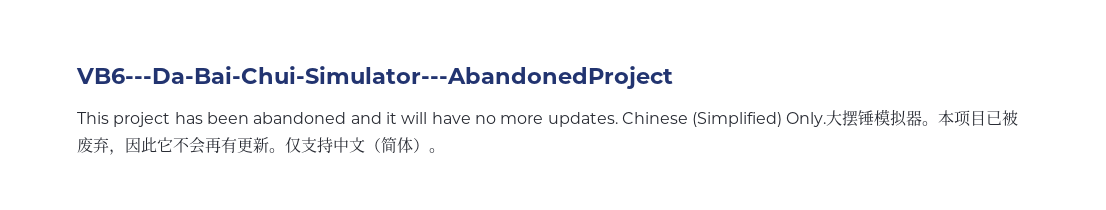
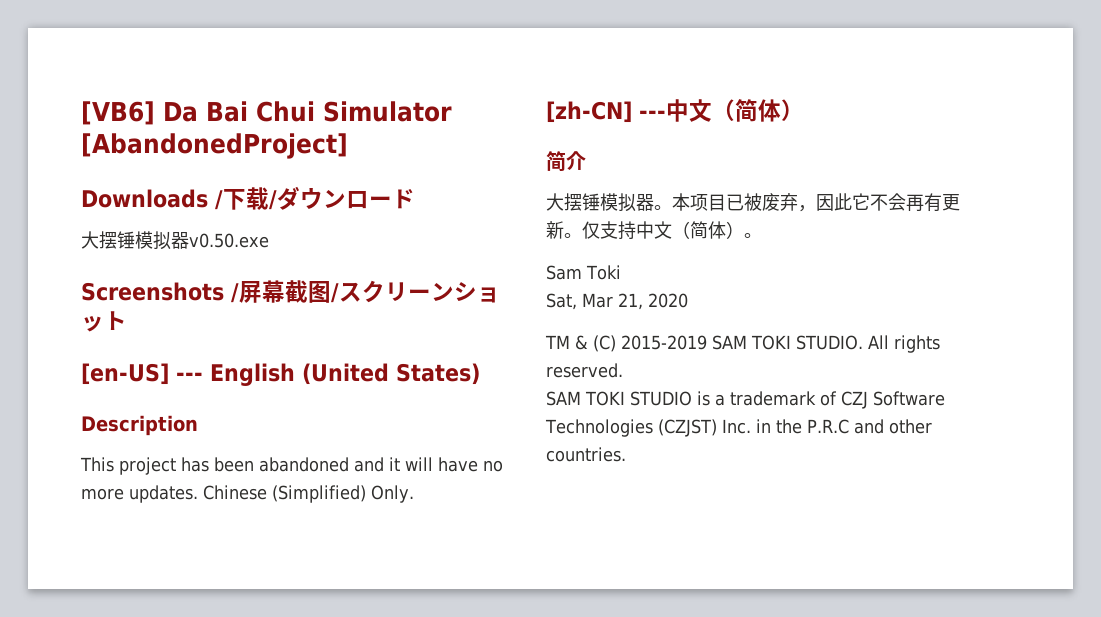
[76,66,673,89] VB6---Da-Bai-Chui-Simulator---AbandonedProject -> [81,101,452,125] [81,133,348,159] [81,186,415,210] [81,231,269,250] [81,280,500,303] [81,311,127,332] [81,363,480,386] [81,415,198,436] [VB6] Da Bai Chui Simulator [AbandonedProject] // Downloads /下载/ダウンロード // 大摆锤模拟器v0.50.exe // Screenshots /屏幕截图/スクリーンショット // [en-US] --- English (United States) // Description
(827, 119) none -> [546,99,804,123] [546,151,586,172] // [zh-CN] ---中文（简体） // 简介 //
(445, 150) none -> [546,265,621,280] [546,293,688,310] [545,335,940,353] [546,363,623,378] [546,391,945,409] [545,419,932,437] [546,447,626,462] // Sam Toki // Sat, Mar 21, 2020 // TM & (C) 2015-2019 SAM TOKI STUDIO. All rights reserved. // SAM TOKI STUDIO is a trademark of CZJ Software Technologies (CZJST) Inc. in the P.R.C and other countries.

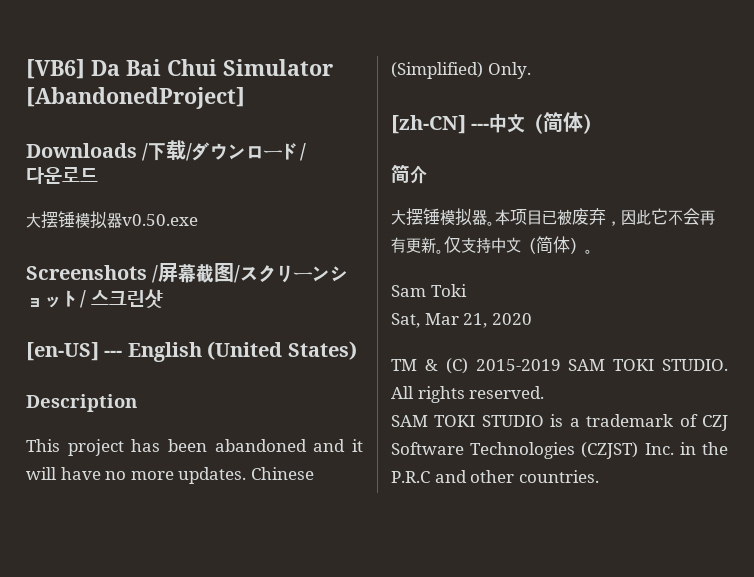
(415, 199) none -> [300,143,307,161] [26,167,98,184] / 다운로드
(127, 320) none -> [80,289,164,308] / 스크린샷

